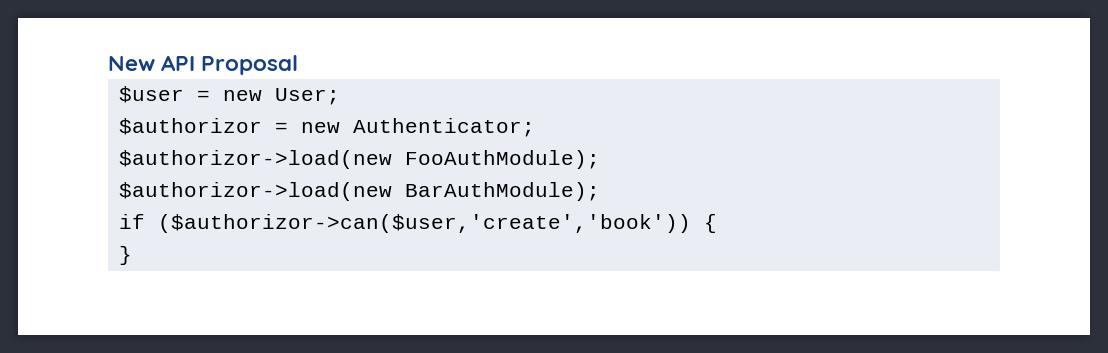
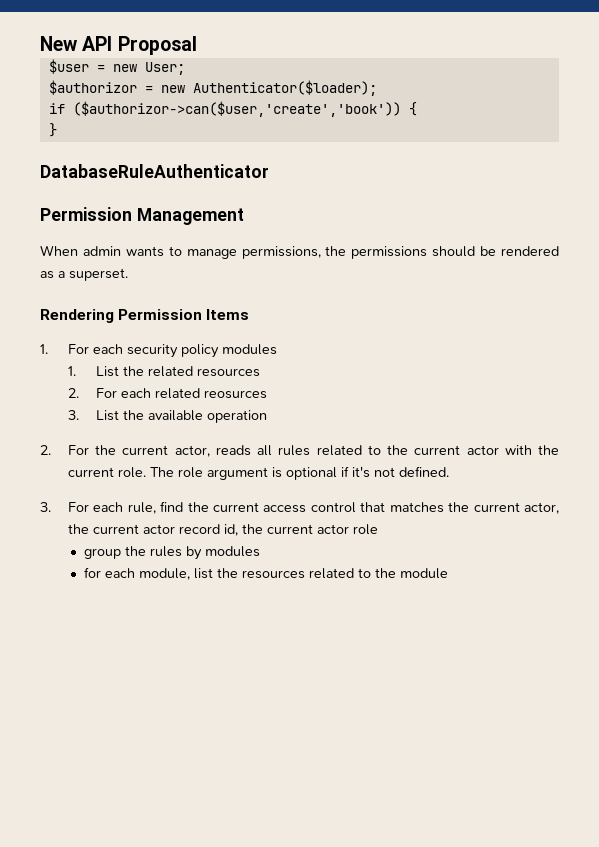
[353,118,536,137] [119,150,601,169] [119,182,601,201] Authenticator; // $authorizor->load(new FooAuthModule); // $authorizor->load(new BarAuthModule); -> [192,80,377,96] Authenticator($loader);
(133, 255) none -> [40,164,269,178] [40,207,244,225] [40,245,559,259] [40,268,128,281] [40,309,250,323] [40,344,277,358] [67,366,260,377] [67,388,267,399] [67,410,267,423] [40,445,560,457] [67,466,449,480] [40,501,560,514] [67,524,378,536] [83,546,260,560] [83,567,448,580] // DatabaseRuleAuthenticator // Permission Management // When admin wants to manage permissions, the permissions should be rendered as a superset. // Rendering Permission Items // 1. For each security policy modules // 1. List the related resources // 2. For each related reosurces // 3. List the available operation // 2. For the current actor, reads all rules related to the current actor with the current role. The role argument is optional if it's not defined. // 3. For each rule, find the current access control that matches the current actor, the current actor record id, the current actor role // group the rules by modules // for each module, list the resources related to the module

